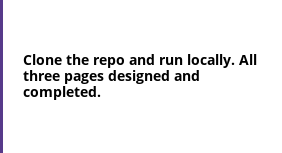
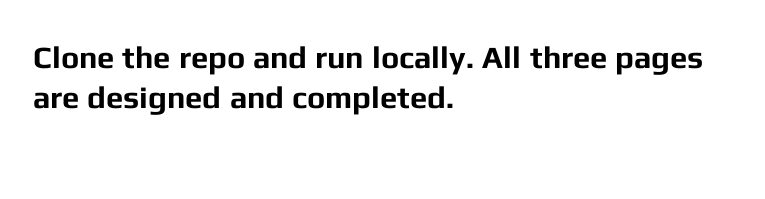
(104, 78) none -> [33,92,79,109] are

